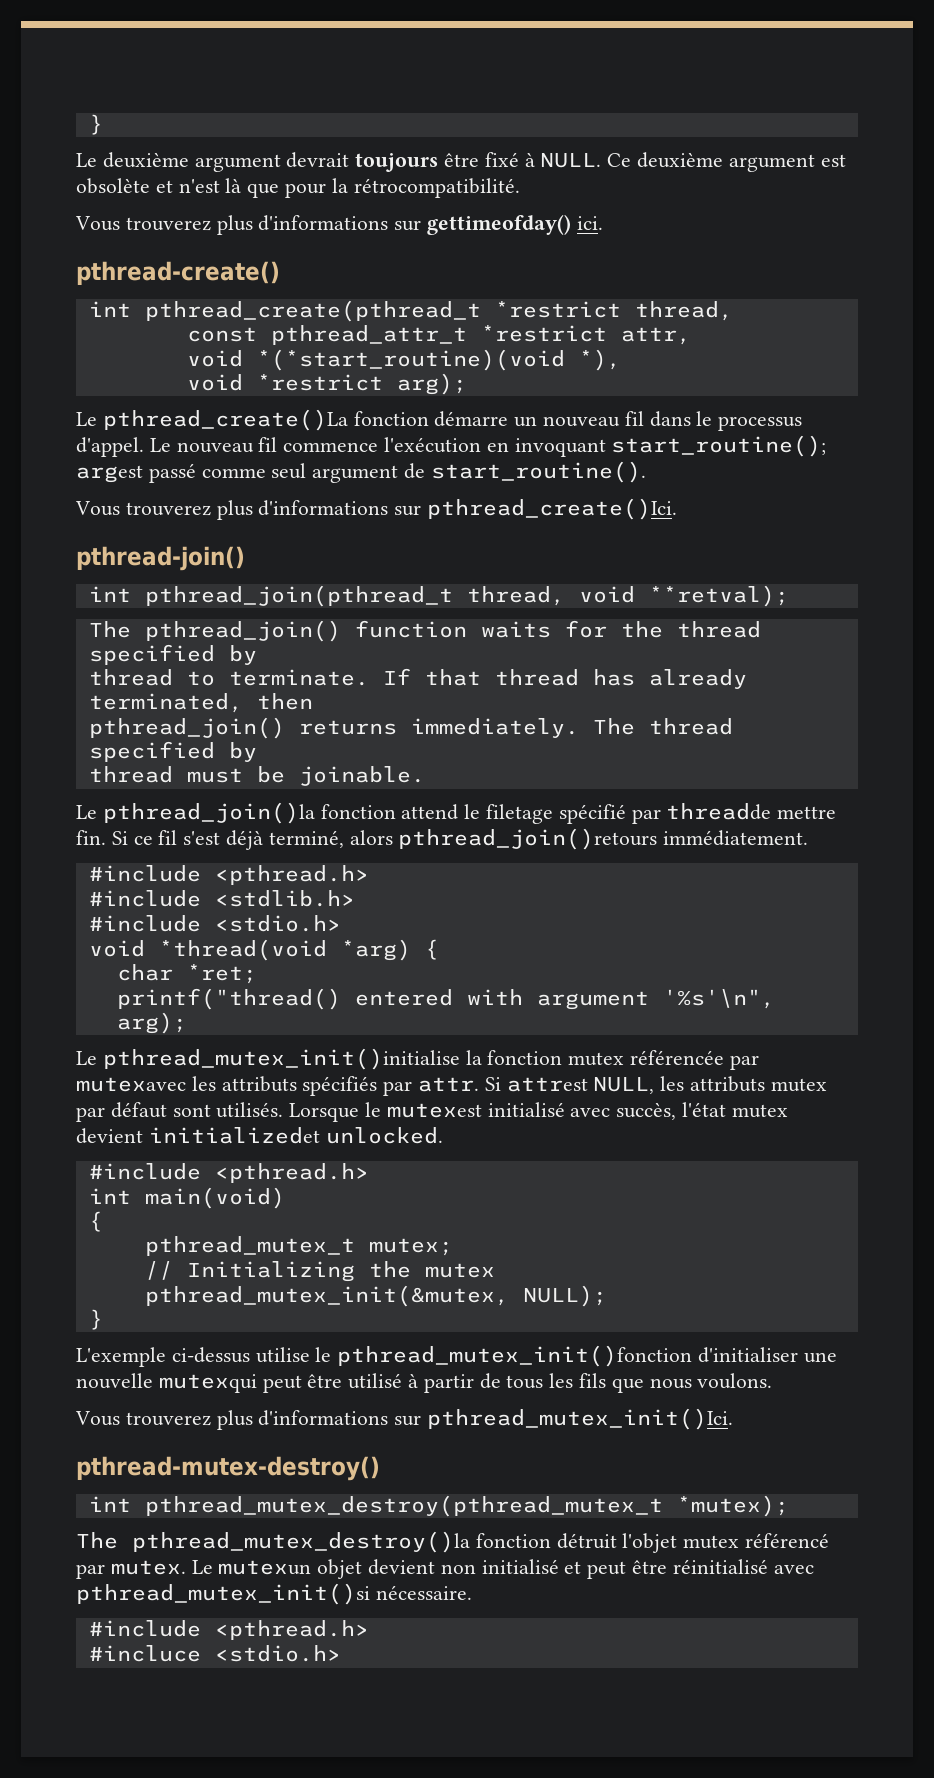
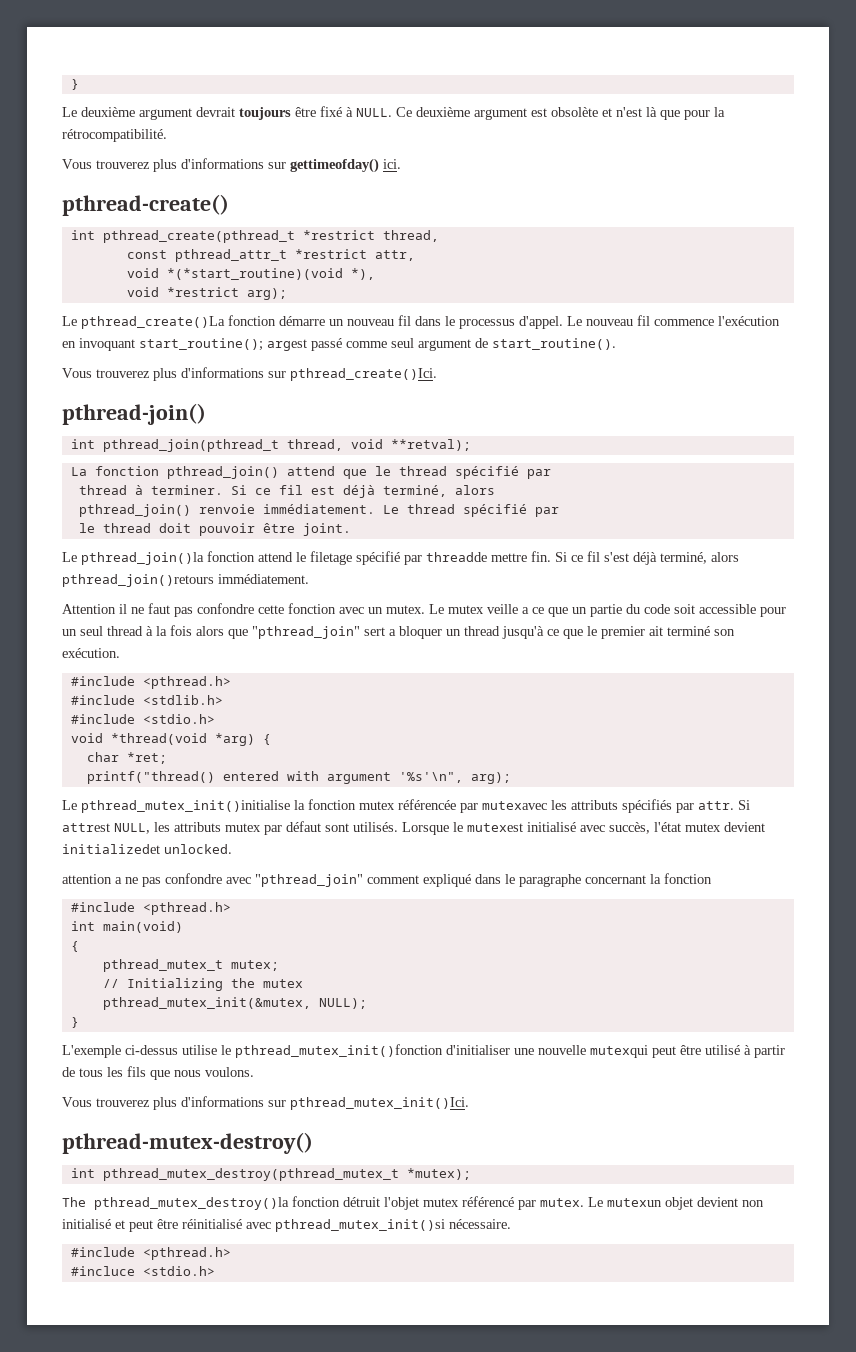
[88,620,761,642] [88,644,257,665] [88,668,747,689] [88,693,313,713] [88,717,733,739] [88,741,257,762] [88,766,425,786] The pthread_join() function waits for the thread specified by // thread to terminate. If that thread has already terminated, then // pthread_join() returns immediately. The thread specified by // thread must be joinable. -> [70,466,551,479] [78,485,495,498] [78,504,559,517] [78,523,351,536] La fonction pthread_join() attend que le thread spécifié par // thread à terminer. Si ce fil est déjà terminé, alors // pthread_join() renvoie immédiatement. Le thread spécifié par // le thread doit pouvoir être joint.
(809, 838) none -> [62,603,786,617] [62,625,735,639] [62,648,120,658] // Attention il ne faut pas confondre cette fonction avec un mutex. Le mutex veille a ce que un partie du code soit accessible pour un seul thread à la fois alors que "pthread_join" sert a bloquer un thread jusqu'à ce que le premier ait terminé son exécution.
(443, 1135) none -> [62,873,712,887] // attention a ne pas confondre avec "pthread_join" comment expliqué dans le paragraphe concernant la fonction

